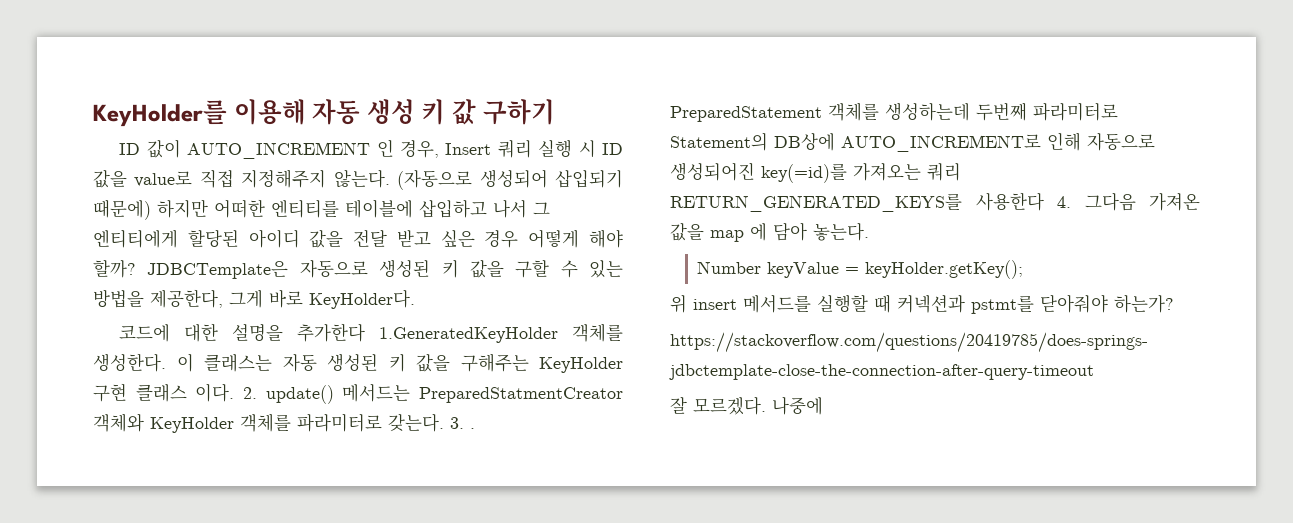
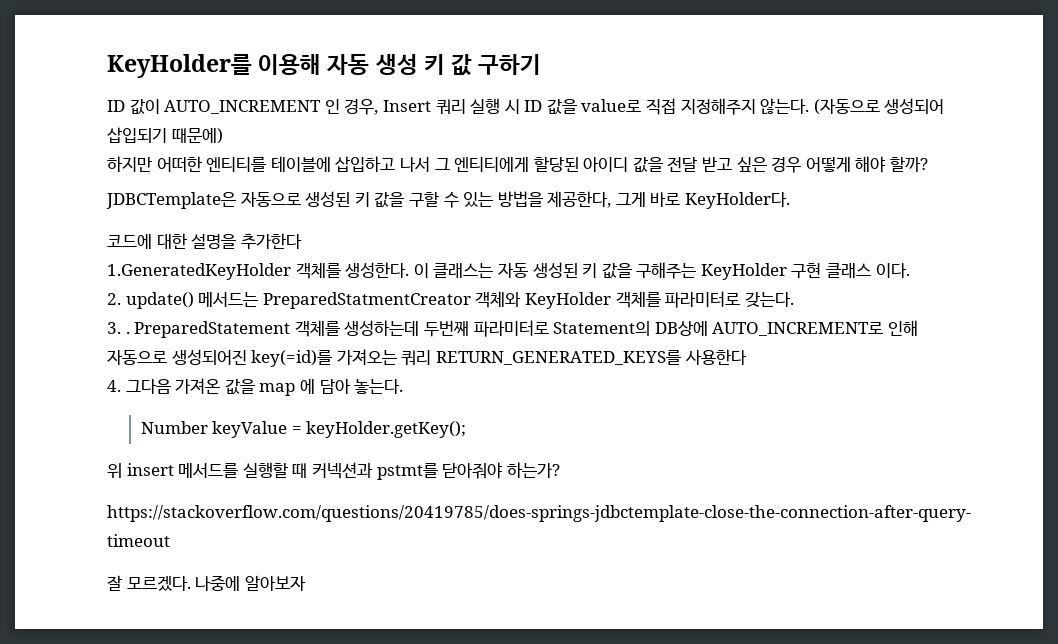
(151, 209) none -> (223, 136) //
(136, 269) none -> (929, 164) //
(366, 332) none -> (302, 241) //
(235, 392) none -> (910, 270) //
(444, 422) none -> (794, 299) //
(1044, 201) none -> (747, 357) //
(823, 405) none -> [244,575,306,591] 알아보자

